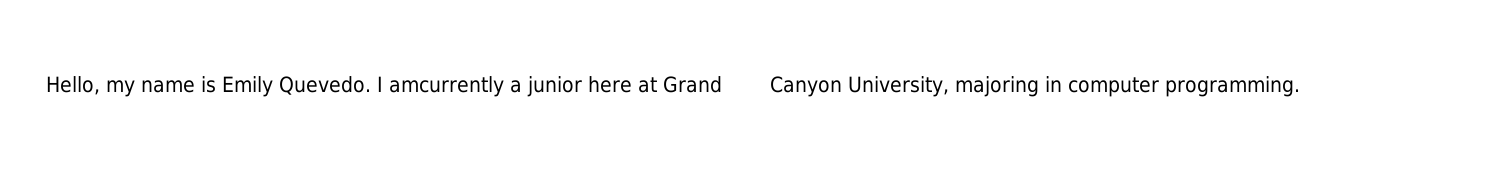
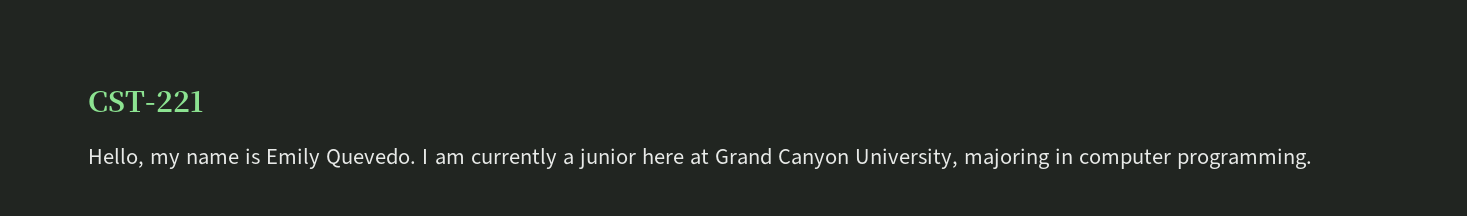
(46, 85) none -> [88,91,203,112] CST-221 //
[389,76,504,97] amcurrently -> [434,148,557,169] am currently

